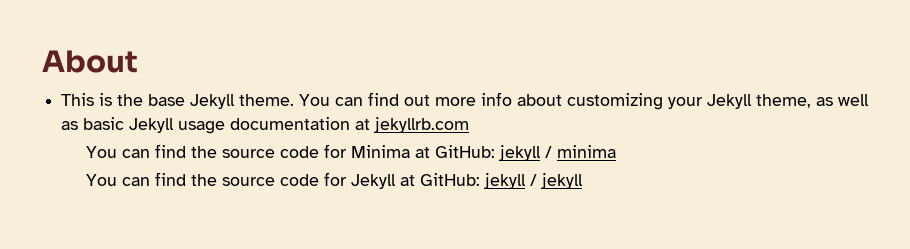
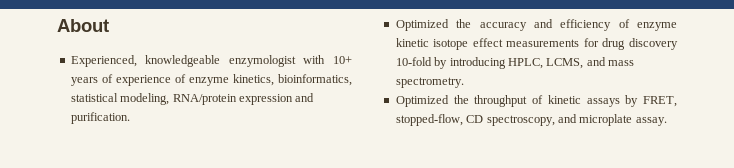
[61,92,870,110] [61,117,470,134] [86,144,617,161] [86,172,584,189] This is the base Jekyll theme. You can find out more info about customizing your Jekyll theme, as well as basic Jekyll usage documentation at jekyllrb.com // You can find the source code for Minima at GitHub: jekyll / minima // You can find the source code for Jekyll at GitHub: jekyll / jekyll -> [70,55,352,67] [70,74,352,86] [70,93,315,105] [70,112,130,124] [395,19,677,31] [395,38,678,50] [395,57,634,69] [395,77,464,88] [395,95,677,107] [395,114,667,126] Experienced, knowledgeable enzymologist with 10+ years of experience of enzyme kinetics, bioinformatics, statistical modeling, RNA/protein expression and purification. // Optimized the accuracy and efficiency of enzyme kinetic isotope effect measurements for drug discovery 10-fold by introducing HPLC, LCMS, and mass spectrometry. // Optimized the throughput of kinetic assays by FRET, stopped-flow, CD spectroscopy, and microplate assay.

